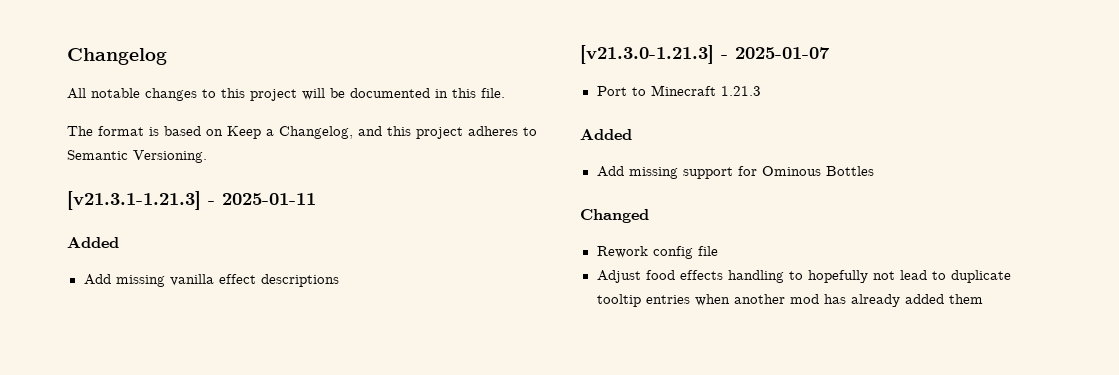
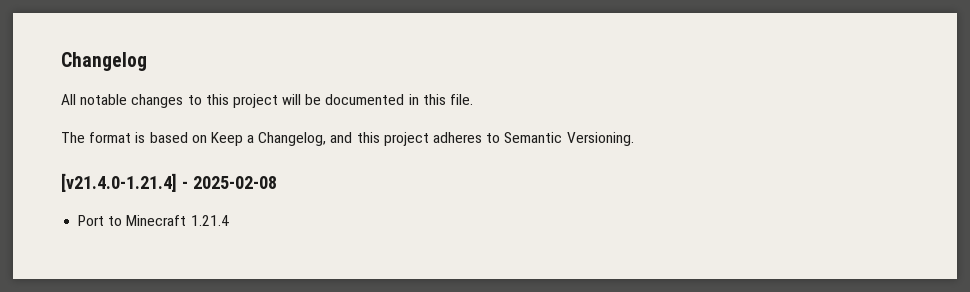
[67,191,316,210] [67,237,119,248] [83,274,339,287] [580,45,830,64] [596,85,761,96] [580,129,632,140] [596,166,874,179] [580,209,649,223] [596,246,718,259] [596,270,1011,283] [596,294,983,307] [v21.3.1-1.21.3] - 2025-01-11 // Added // Add missing vanilla effect descriptions // [v21.3.0-1.21.3] - 2025-01-07 // Port to Minecraft 1.21.3 // Added // Add missing support for Ominous Bottles // Changed // Rework config file // Adjust food effects handling to hopefully not lead to duplicate tooltip entries when another mod has already added them -> [61,173,277,192] [78,215,229,226] [v21.4.0-1.21.4] - 2025-02-08 // Port to Minecraft 1.21.4

